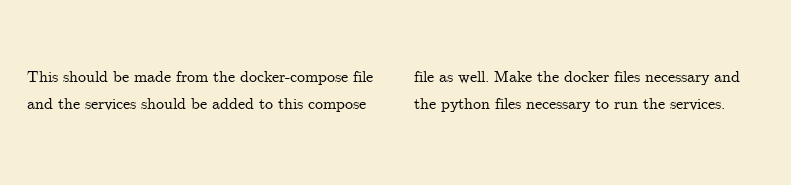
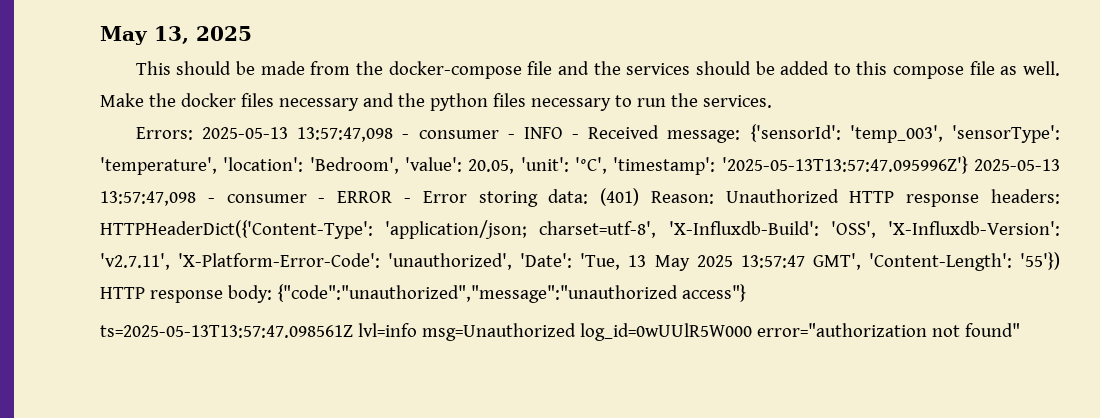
(27, 76) none -> [100,26,252,45] May 13, 2025 //
(725, 105) none -> [135,124,1060,143] [100,156,1060,175] [100,188,1060,207] [100,220,1060,239] [100,252,1060,271] [100,284,746,303] [100,323,1020,341] // Errors: 2025-05-13 13:57:47,098 - consumer - INFO - Received message: {'sensorId': 'temp_003', 'sensorType': 'temperature', 'location': 'Bedroom', 'value': 20.05, 'unit': '°C', 'timestamp': '2025-05-13T13:57:47.095996Z'} 2025-05-13 13:57:47,098 - consumer - ERROR - Error storing data: (401) Reason: Unauthorized HTTP response headers: HTTPHeaderDict({'Content-Type': 'application/json; charset=utf-8', 'X-Influxdb-Build': 'OSS', 'X-Influxdb-Version': 'v2.7.11', 'X-Platform-Error-Code': 'unauthorized', 'Date': 'Tue, 13 May 2025 13:57:47 GMT', 'Content-Length': '55'}) HTTP response body: {"code":"unauthorized","message":"unauthorized access"} // ts=2025-05-13T13:57:47.098561Z lvl=info msg=Unauthorized log_id=0wUUlR5W000 error="authorization not found"

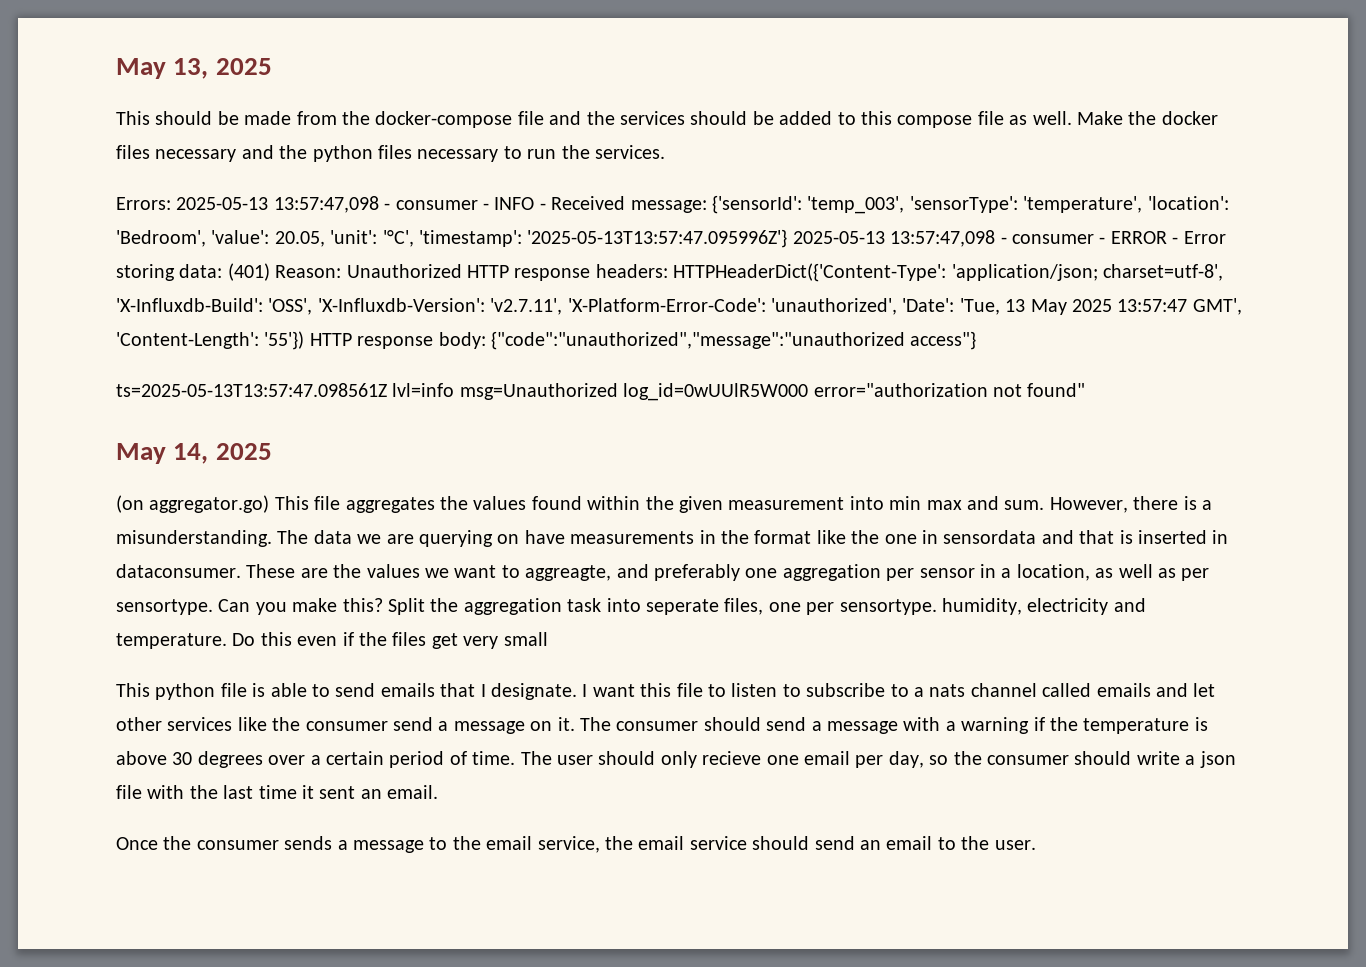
(1020, 330) none -> [116,443,272,464] [116,495,1212,513] [116,530,1229,547] [116,564,1210,581] [116,598,1146,615] [116,632,548,649] [116,683,1216,700] [116,717,1208,734] [116,751,1236,768] [116,785,439,799] [116,836,1036,853] // May 14, 2025 // (on aggregator.go) This file aggregates the values found within the given measurement into min max and sum. However, there is a misunderstanding. The data we are querying on have measurements in the format like the one in sensordata and that is inserted in dataconsumer. These are the values we want to aggreagte, and preferably one aggregation per sensor in a location, as well as per sensortype. Can you make this? Split the aggregation task into seperate files, one per sensortype. humidity, electricity and temperature. Do this even if the files get very small // This python file is able to send emails that I designate. I want this file to listen to subscribe to a nats channel called emails and let other services like the consumer send a message on it. The consumer should send a message with a warning if the temperature is above 30 degrees over a certain period of time. The user should only recieve one email per day, so the consumer should write a json file with the last time it sent an email. // Once the consumer sends a message to the email service, the email service should send an email to the user.

